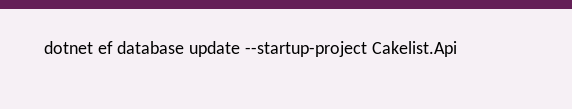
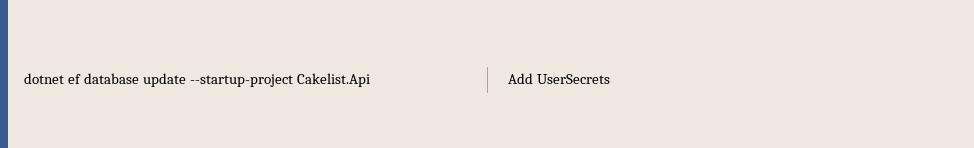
(457, 49) none -> [508,73,610,84] // Add UserSecrets

